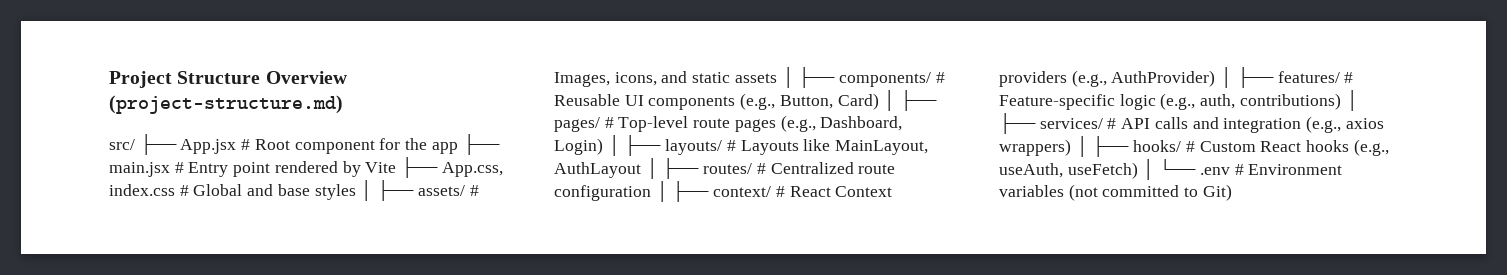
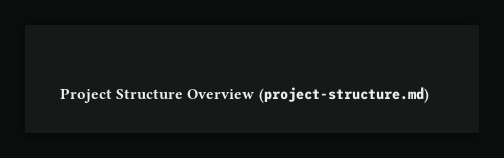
[109,134,500,155] [109,157,503,178] [109,180,479,201] [554,67,945,88] [554,90,938,111] [554,115,903,132] [554,135,929,156] [554,158,896,179] [554,181,893,202] [999,67,1354,88] [999,90,1358,111] [999,113,1384,134] [999,136,1389,157] [999,159,1343,180] [999,184,1232,201] // src/ ├── App.jsx # Root component for the app ├── main.jsx # Entry point rendered by Vite ├── App.css, index.css # Global and base styles │ ├── assets/ # Images, icons, and static assets │ ├── components/ # Reusable UI components (e.g., Button, Card) │ ├── pages/ # Top-level route pages (e.g., Dashboard, Login) │ ├── layouts/ # Layouts like MainLayout, AuthLayout │ ├── routes/ # Centralized route configuration │ ├── context/ # React Context providers (e.g., AuthProvider) │ ├── features/ # Feature-specific logic (e.g., auth, contributions) │ ├── services/ # API calls and integration (e.g., axios wrappers) │ ├── hooks/ # Custom React hooks (e.g., useAuth, useFetch) │ └── .env # Environment variables (not committed to Git) -> (429, 95) none

